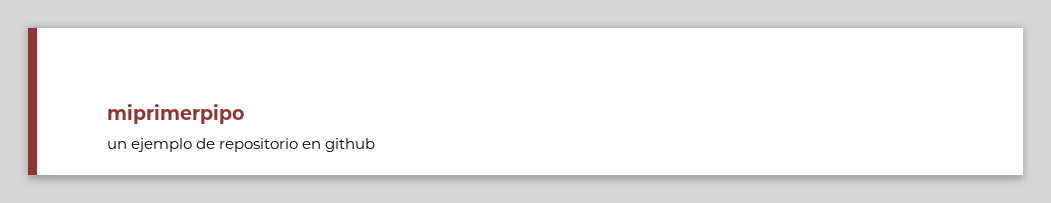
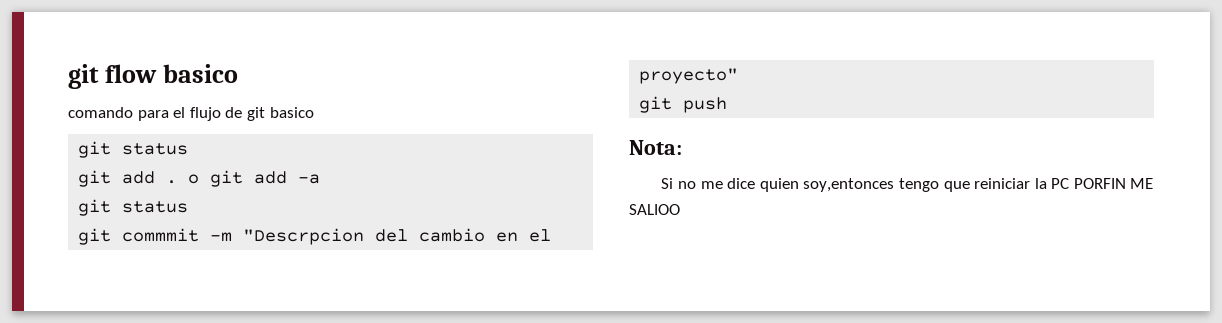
[107,104,244,124] [107,138,376,152] miprimerpipo // un ejemplo de repositorio en github -> [68,64,238,89] [68,107,314,121] [78,141,189,158] [78,170,321,187] [78,199,189,216] [78,228,552,245] [639,68,739,84] [639,96,728,113] [629,140,682,155] [661,178,1154,192] [629,204,680,215] git flow basico // comando para el flujo de git basico // git status // git add . o git add -a // git status // git commmit -m "Descrpcion del cambio en el proyecto" // git push // Nota: // Si no me dice quien soy,entonces tengo que reiniciar la PC PORFIN ME SALIOO

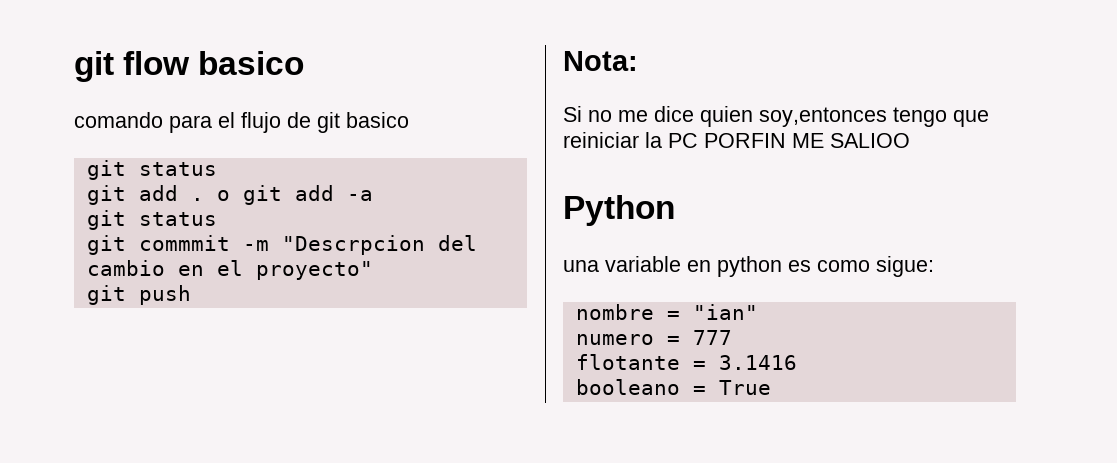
(680, 209) none -> [563,195,675,226] [563,256,934,277] [575,304,758,320] [575,330,732,345] [575,354,797,370] [575,379,771,395] // Python // una variable en python es como sigue: // nombre = "ian" // numero = 777 // flotante = 3.1416 // booleano = True

